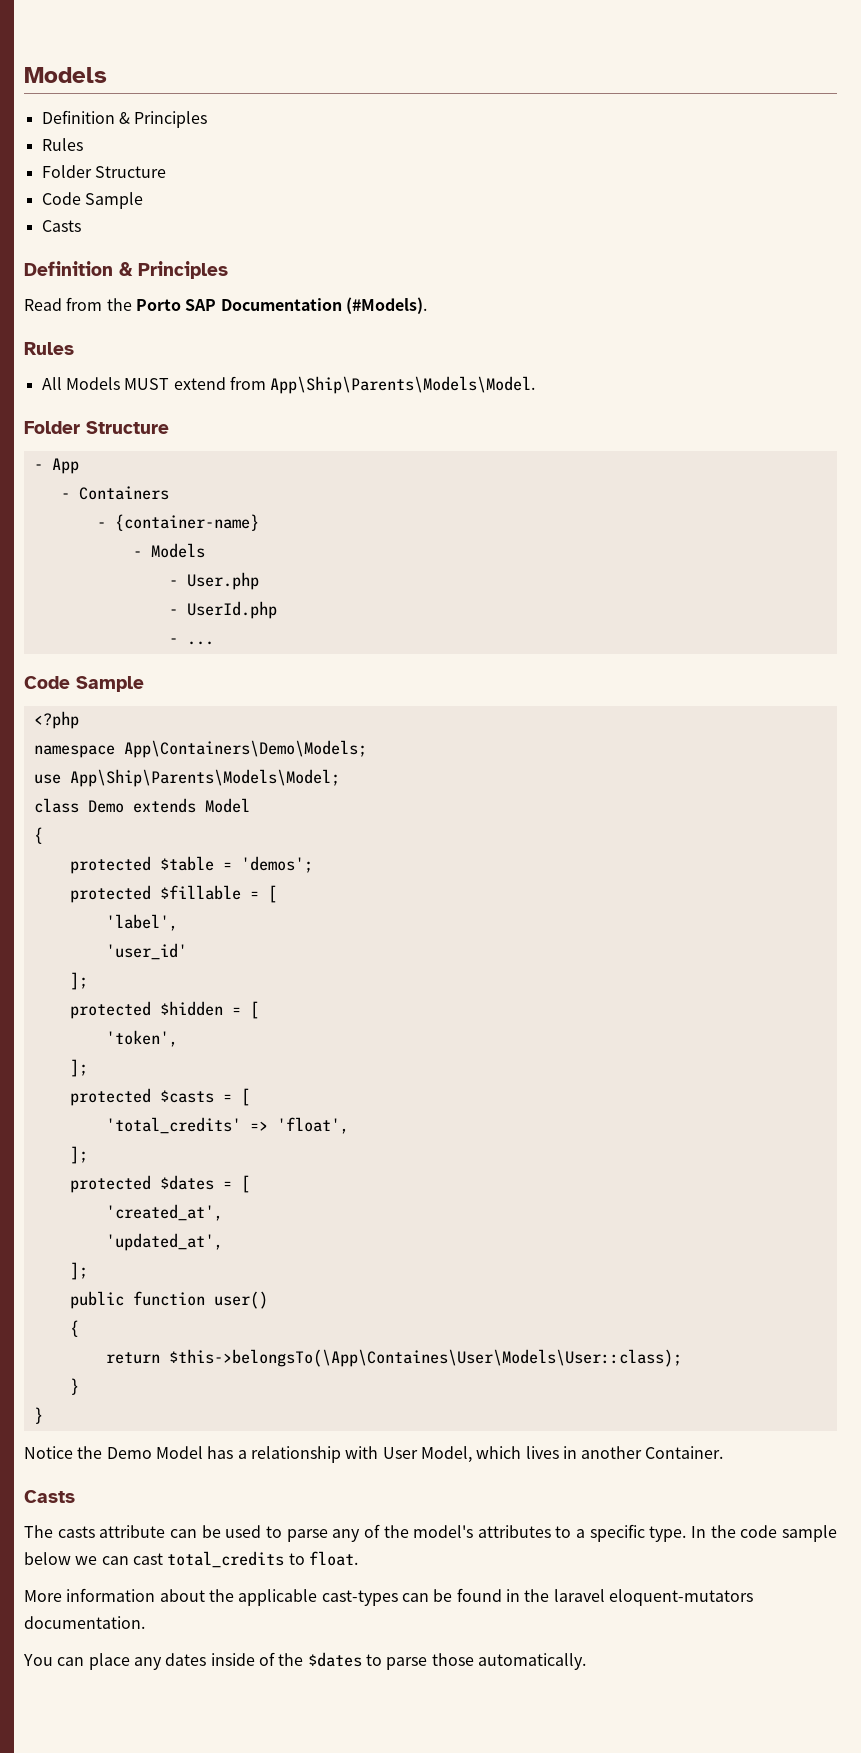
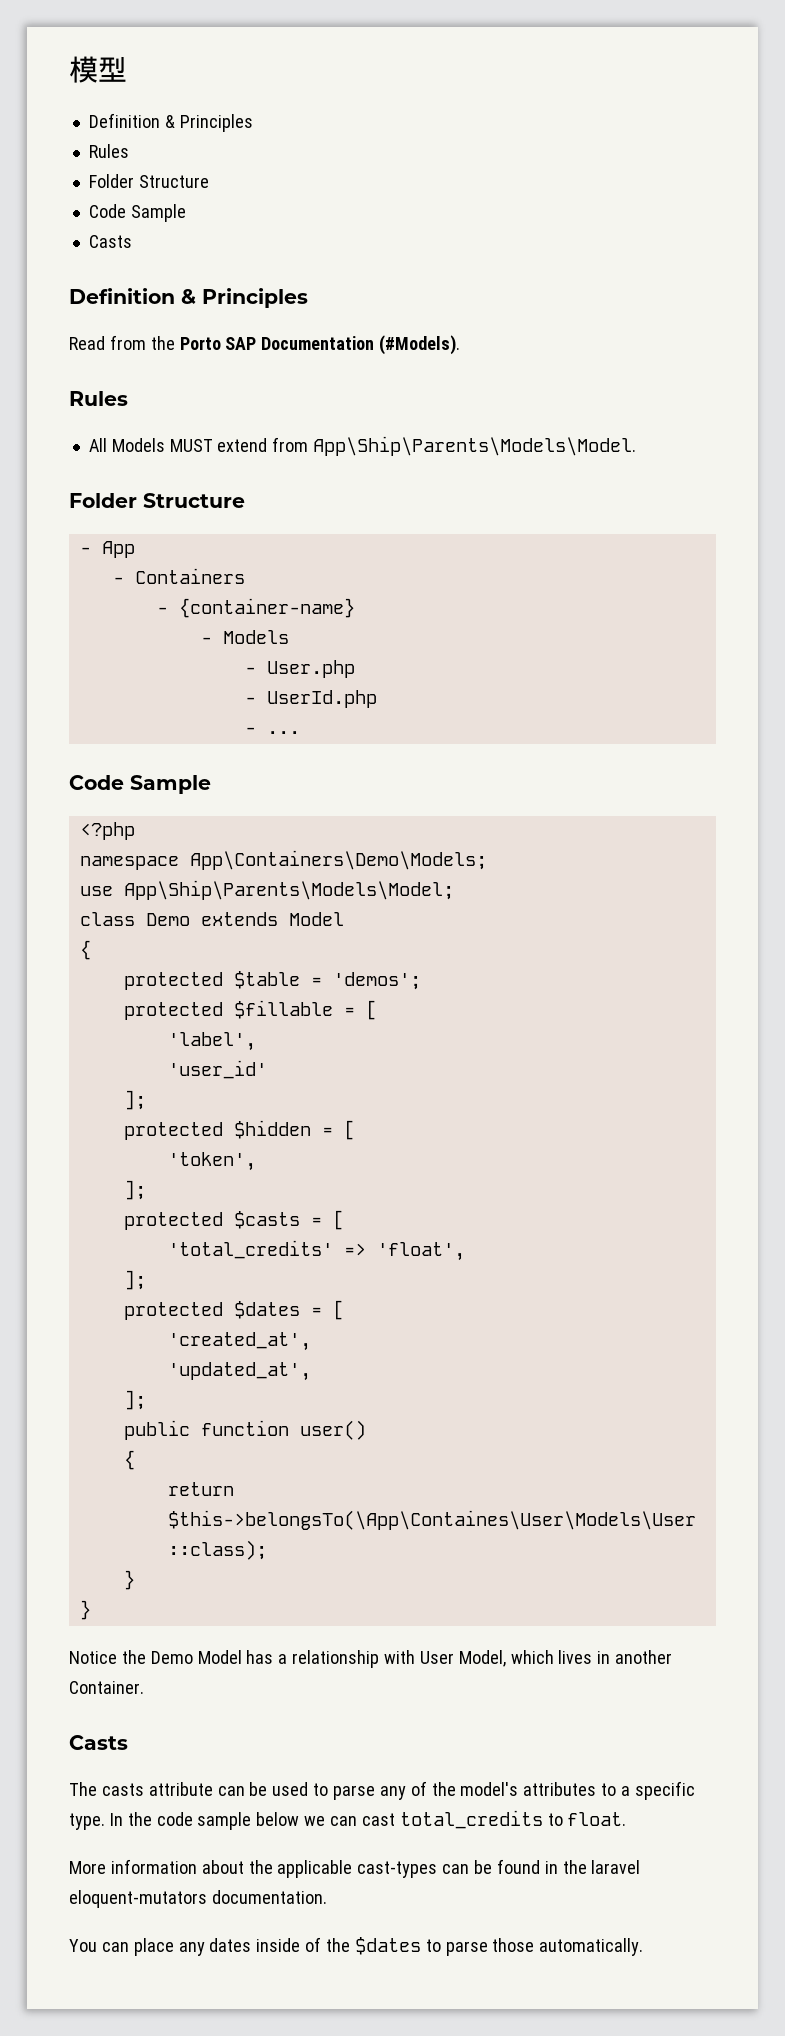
[24,67,107,83] Models -> [69,56,127,83] 模型

